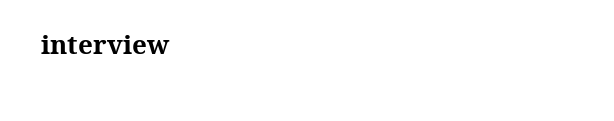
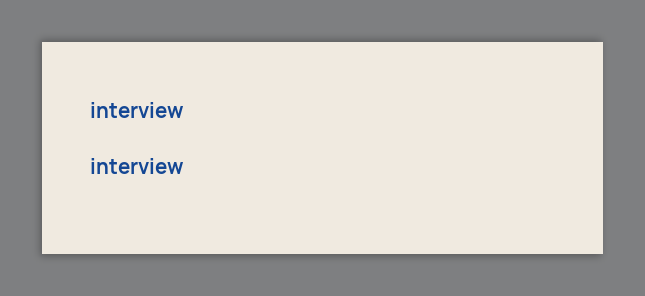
[41,35,170,54] interview -> [90,102,184,118] [90,158,184,174] interview // interview

